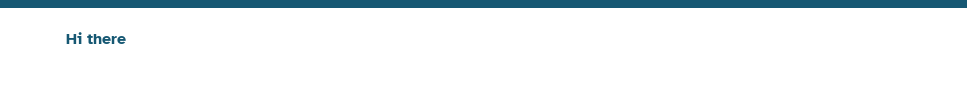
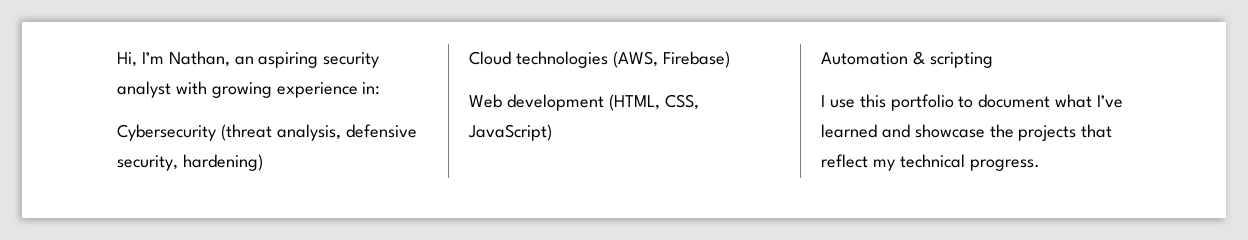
[66,32,126,44] Hi there -> [117,51,380,68] [117,81,381,98] [117,124,417,141] [117,154,263,171] [469,51,730,68] [469,94,699,111] [468,124,552,141] [821,51,993,68] [821,94,1124,111] [821,124,1113,141] [821,154,1040,171] Hi, I’m Nathan, an aspiring security analyst with growing experience in: // Cybersecurity (threat analysis, defensive security, hardening) // Cloud technologies (AWS, Firebase) // Web development (HTML, CSS, JavaScript) // Automation & scripting // I use this portfolio to document what I’ve learned and showcase the projects that reflect my technical progress.

